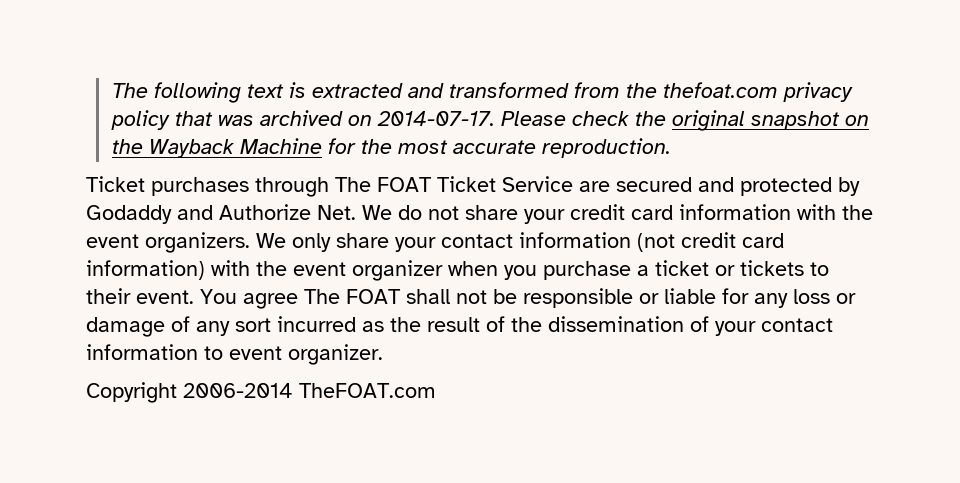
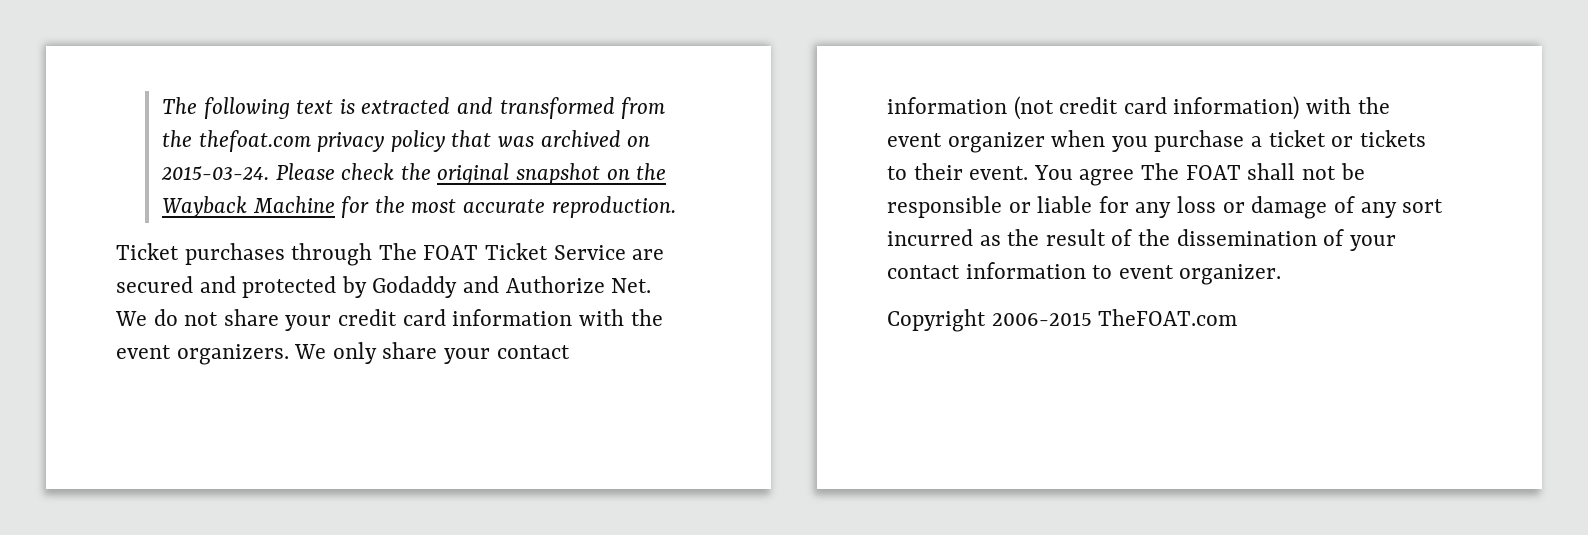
[376,111,495,126] 2014-07-17. -> [160,166,269,180] 2015-03-24.
[183,383,293,398] 2006-2014 -> [991,312,1092,326] 2006-2015

